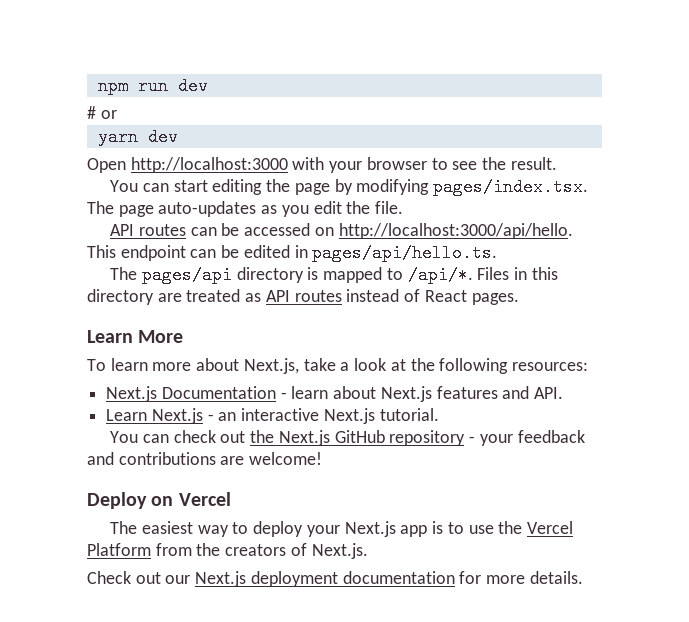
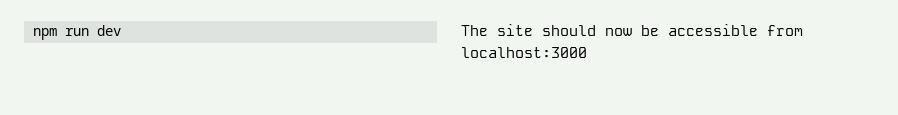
[87,106,117,119] [97,128,178,146] [87,157,557,173] [110,178,589,196] [87,201,404,217] [110,223,573,239] [87,244,498,262] [110,266,558,284] [87,289,519,305] [87,330,184,343] [87,358,588,374] [106,386,564,402] [106,408,439,424] [110,430,585,446] [87,452,323,465] [87,492,231,509] [110,521,573,537] [87,543,368,559] [87,571,583,587] # or // yarn dev // Open http://localhost:3000 with your browser to see the result. // You can start editing the page by modifying pages/index.tsx. The page auto-updates as you edit the file. // API routes can be accessed on http://localhost:3000/api/hello. This endpoint can be edited in pages/api/hello.ts. // The pages/api directory is mapped to /api/*. Files in this directory are treated as API routes instead of React pages. // Learn More // To learn more about Next.js, take a look at the following resources: // Next.js Documentation - learn about Next.js features and API. // Learn Next.js - an interactive Next.js tutorial. // You can check out the Next.js GitHub repository - your feedback and contributions are welcome! // Deploy on Vercel // The easiest way to deploy your Next.js app is to use the Vercel Platform from the creators of Next.js. // Check out our Next.js deployment documentation for more details. -> [461,24,803,36] [461,47,587,58] The site should now be accessible from localhost:3000

